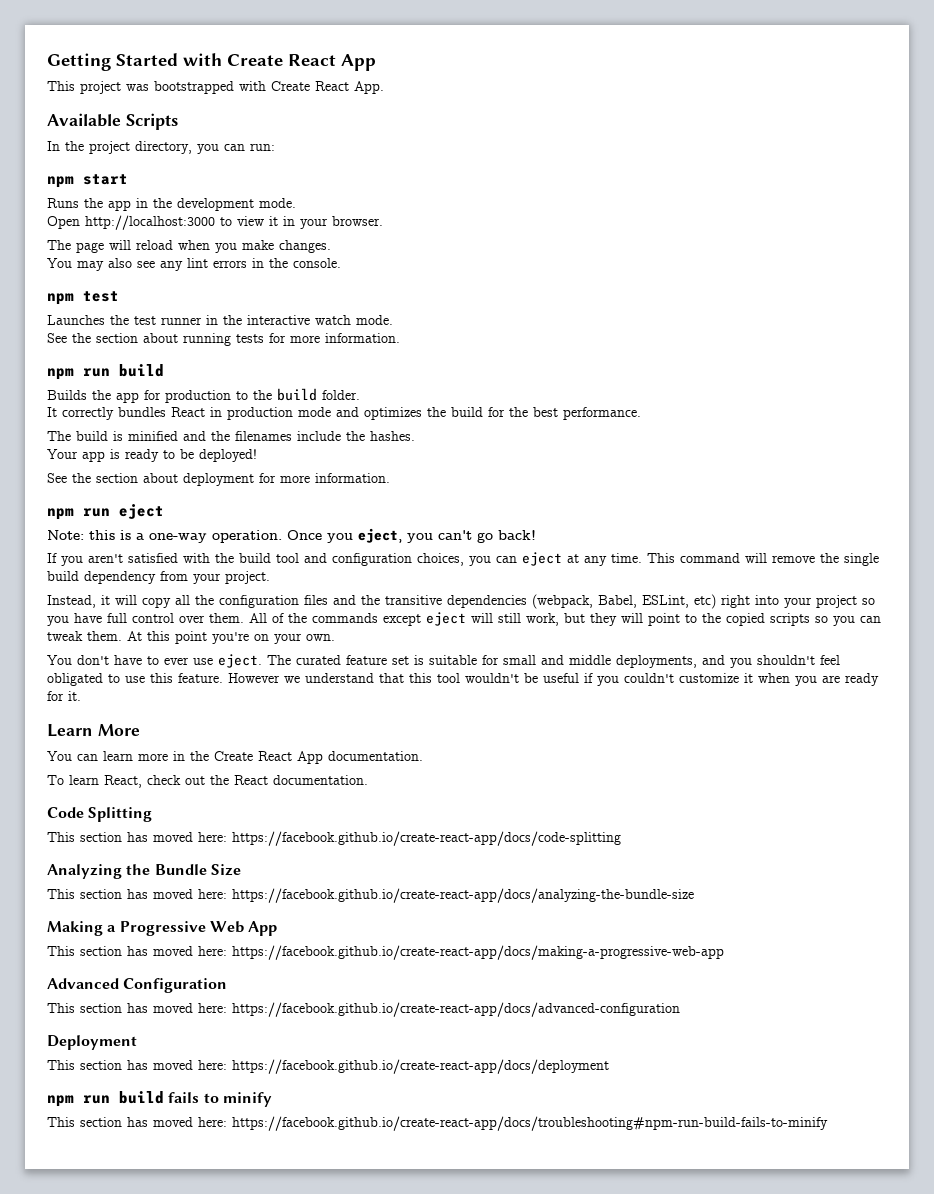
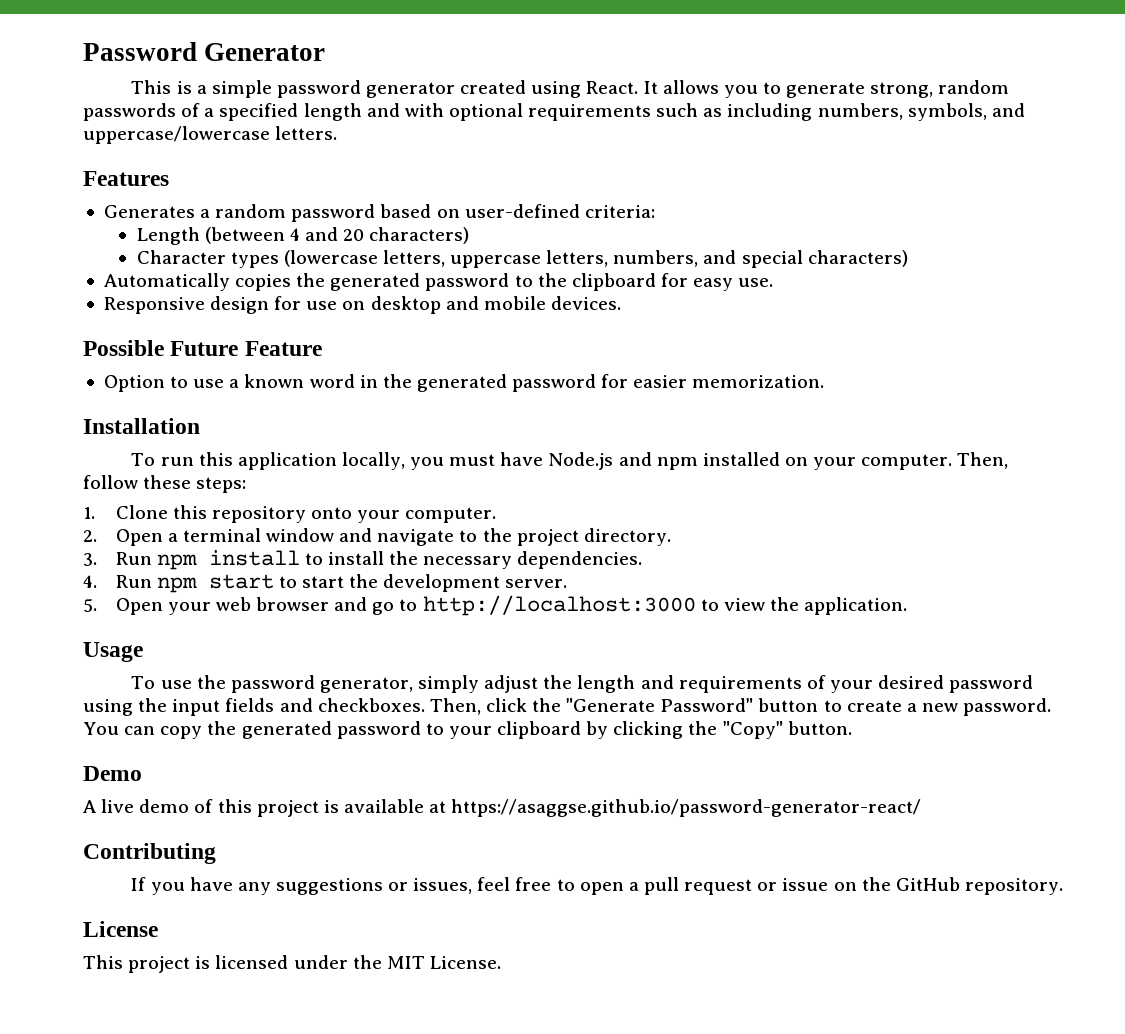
[47,53,376,71] [47,81,384,94] [47,113,178,130] [47,141,275,154] [47,174,128,188] [47,198,296,211] [47,215,383,230] [47,240,331,253] [47,258,341,271] [47,291,119,305] [47,315,393,325] [47,333,400,346] [47,364,164,380] [47,388,360,403] [47,407,641,420] [47,431,415,441] [47,449,257,462] [47,473,390,486] [47,504,164,520] [47,528,536,543] [47,552,879,566] [47,571,270,584] [47,594,875,609] [47,612,881,626] [47,631,335,644] [47,654,840,668] [47,673,879,686] [47,691,81,701] [47,724,140,737] [47,751,423,764] [47,775,368,788] [47,807,153,822] [47,831,621,846] [47,864,241,879] [47,888,694,903] [47,921,278,936] [47,945,724,960] [47,978,228,993] [47,1002,680,1017] [47,1035,137,1050] [47,1059,609,1074] [47,1091,272,1107] [47,1116,828,1131] Getting Started with Create React App // This project was bootstrapped with Create React App. // Available Scripts // In the project directory, you can run: // npm start // Runs the app in the development mode. // Open http://localhost:3000 to view it in your browser. // The page will reload when you make changes. // You may also see any lint errors in the console. // npm test // Launches the test runner in the interactive watch mode. // See the section about running tests for more information. // npm run build // Builds the app for production to the build folder. // It correctly bundles React in production mode and optimizes the build for the best performance. // The build is minified and the filenames include the hashes. // Your app is ready to be deployed! // See the section about deployment for more information. // npm run eject // Note: this is a one-way operation. Once you eject, you can't go back! // If you aren't satisfied with the build tool and configuration choices, you can eject at any time. This command will remove the single build dependency from your project. // Instead, it will copy all the configuration files and the transitive dependencies (webpack, Babel, ESLint, etc) right into your project so you have full control over them. All of the commands except eject will still work, but they will point to the copied scripts so you can tweak them. At this point you're on your own. // You don't have to ever use eject. The curated feature set is suitable for small and middle deployments, and you shouldn't feel obligated to use this feature. However we understand that this tool wouldn't be useful if you couldn't customize it when you are ready for it. // Learn More // You can learn more in the Create React App documentation. // To learn React, check out the React documentation. // Code Splitting // This section has moved here: https://facebook.github.io/create-react-app/docs/code-splitting // Analyzing the Bundle Size // This section has moved here: https://facebook.github.io/create-react-app/docs/analyzing-the-bundle-size // Making a Progressive Web App // This section has moved here: https://facebook.github.io/create-react-app/docs/making-a-progressive-web-app // Advanced Configuration // This section has moved here: https://facebook.github.io/create-react-app/docs/advanced-configuration // Deployment // This section has moved here: https://facebook.github.io/create-react-app/docs/deployment // npm run build fails to minify // This section has moved here: https://facebook.github.io/create-react-app/docs/troubleshooting#npm-run-build-fails-to-minify -> [83,42,326,61] [131,80,1010,98] [83,103,1025,121] [83,126,338,144] [83,171,169,186] [103,204,655,222] [136,227,470,245] [136,250,908,268] [103,273,774,291] [103,296,621,314] [83,340,322,356] [103,374,825,392] [83,418,200,434] [131,452,1009,470] [83,475,247,493] [83,505,497,523] [83,528,671,546] [83,550,643,570] [83,574,568,593] [83,595,908,616] [83,642,143,662] [131,675,1034,693] [83,698,1052,716] [83,721,852,739] [83,766,142,781] [83,799,922,817] [83,843,216,864] [131,877,1063,895] [83,921,158,937] [83,955,501,973] Password Generator // This is a simple password generator created using React. It allows you to generate strong, random passwords of a specified length and with optional requirements such as including numbers, symbols, and uppercase/lowercase letters. // Features // Generates a random password based on user-defined criteria: // Length (between 4 and 20 characters) // Character types (lowercase letters, uppercase letters, numbers, and special characters) // Automatically copies the generated password to the clipboard for easy use. // Responsive design for use on desktop and mobile devices. // Possible Future Feature // Option to use a known word in the generated password for easier memorization. // Installation // To run this application locally, you must have Node.js and npm installed on your computer. Then, follow these steps: // 1. Clone this repository onto your computer. // 2. Open a terminal window and navigate to the project directory. // 3. Run npm install to install the necessary dependencies. // 4. Run npm start to start the development server. // 5. Open your web browser and go to http://localhost:3000 to view the application. // Usage // To use the password generator, simply adjust the length and requirements of your desired password using the input fields and checkboxes. Then, click the "Generate Password" button to create a new password. You can copy the generated password to your clipboard by clicking the "Copy" button. // Demo // A live demo of this project is available at https://asaggse.github.io/password-generator-react/ // Contributing // If you have any suggestions or issues, feel free to open a pull request or issue on the GitHub repository. // License // This project is licensed under the MIT License.

